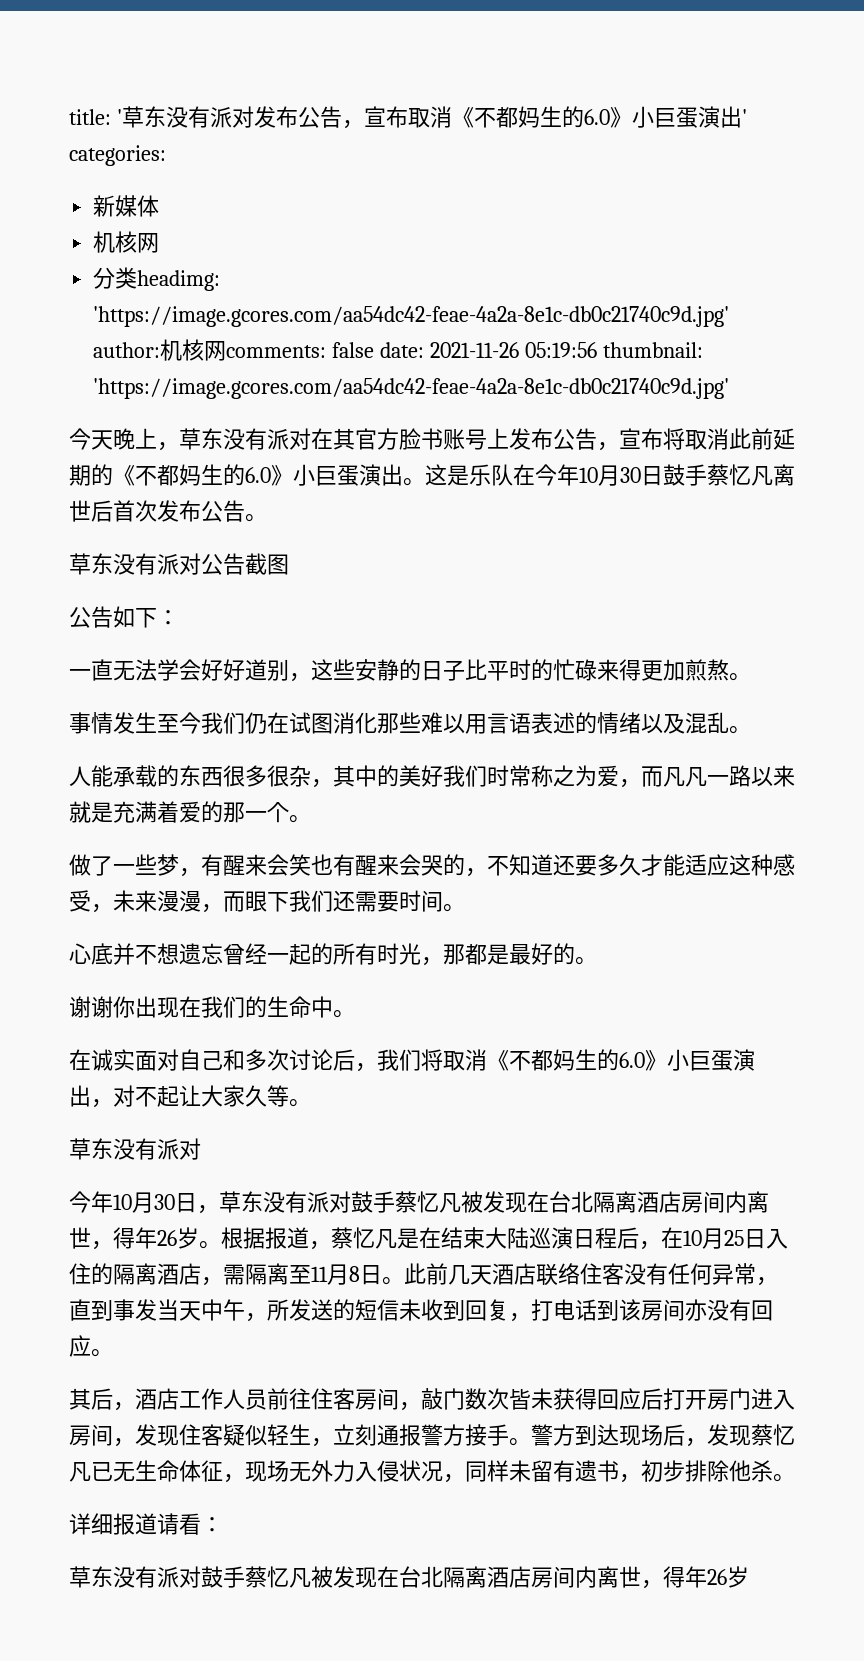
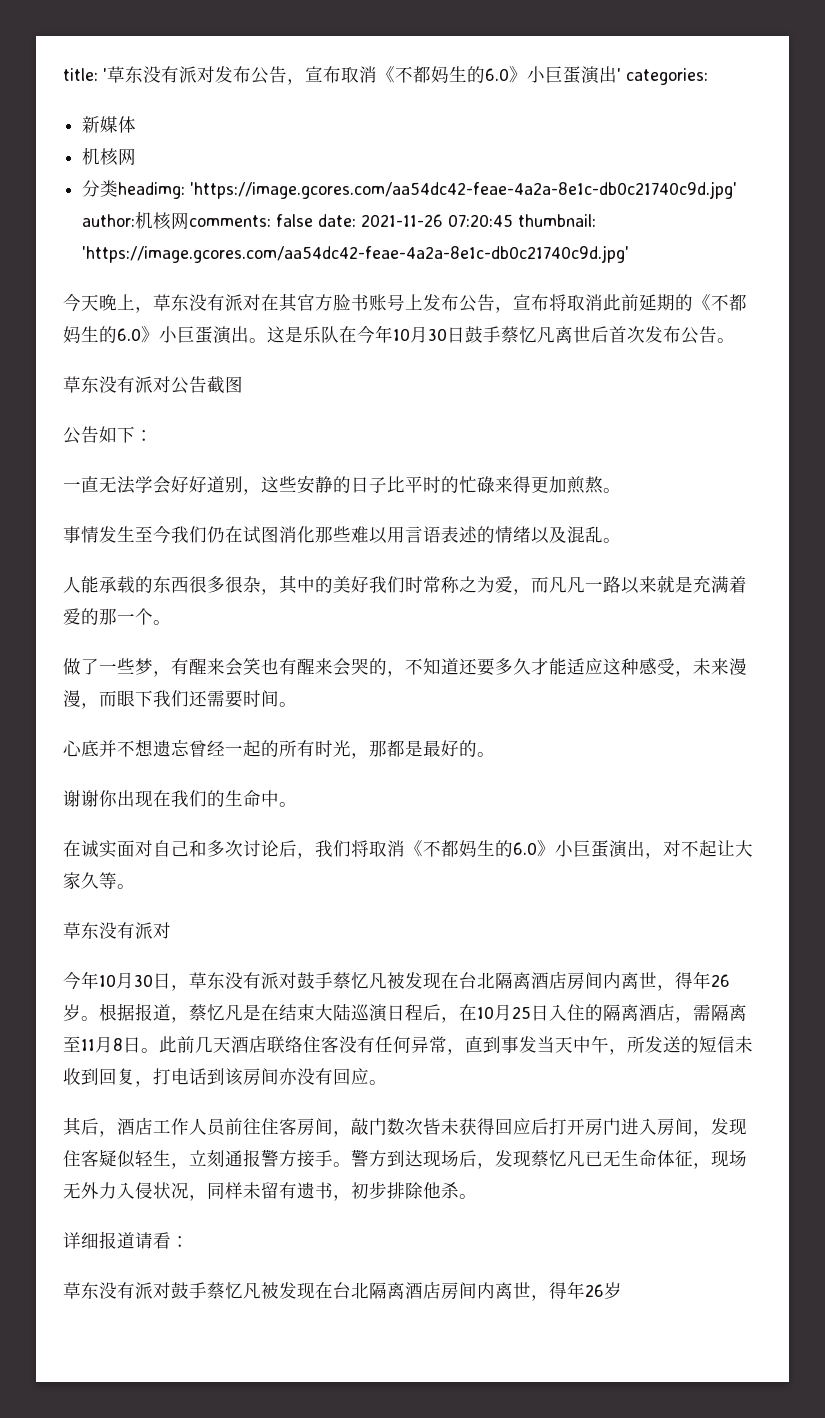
[524,342,597,358] 05:19:56 -> [448,214,514,227] 07:20:45

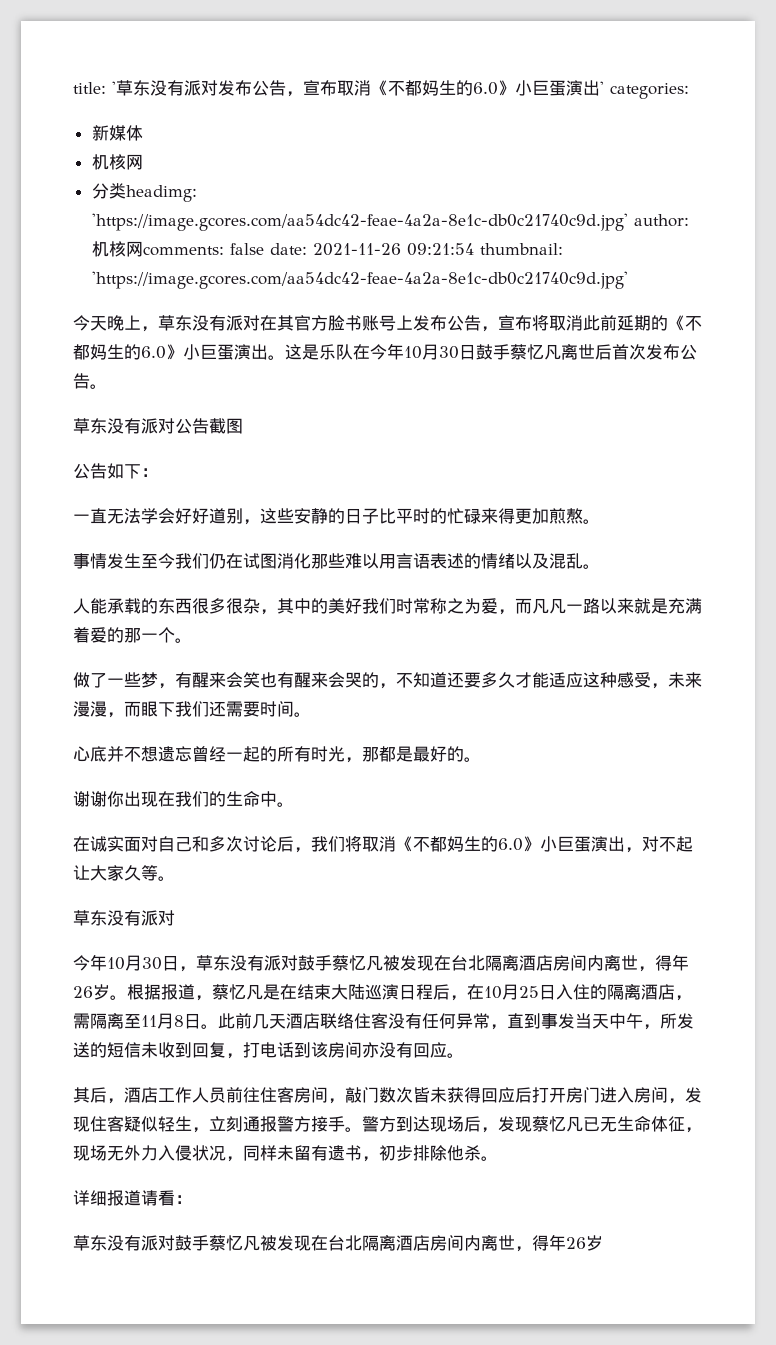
[448,214,514,227] 07:20:45 -> [406,243,474,256] 09:21:54

